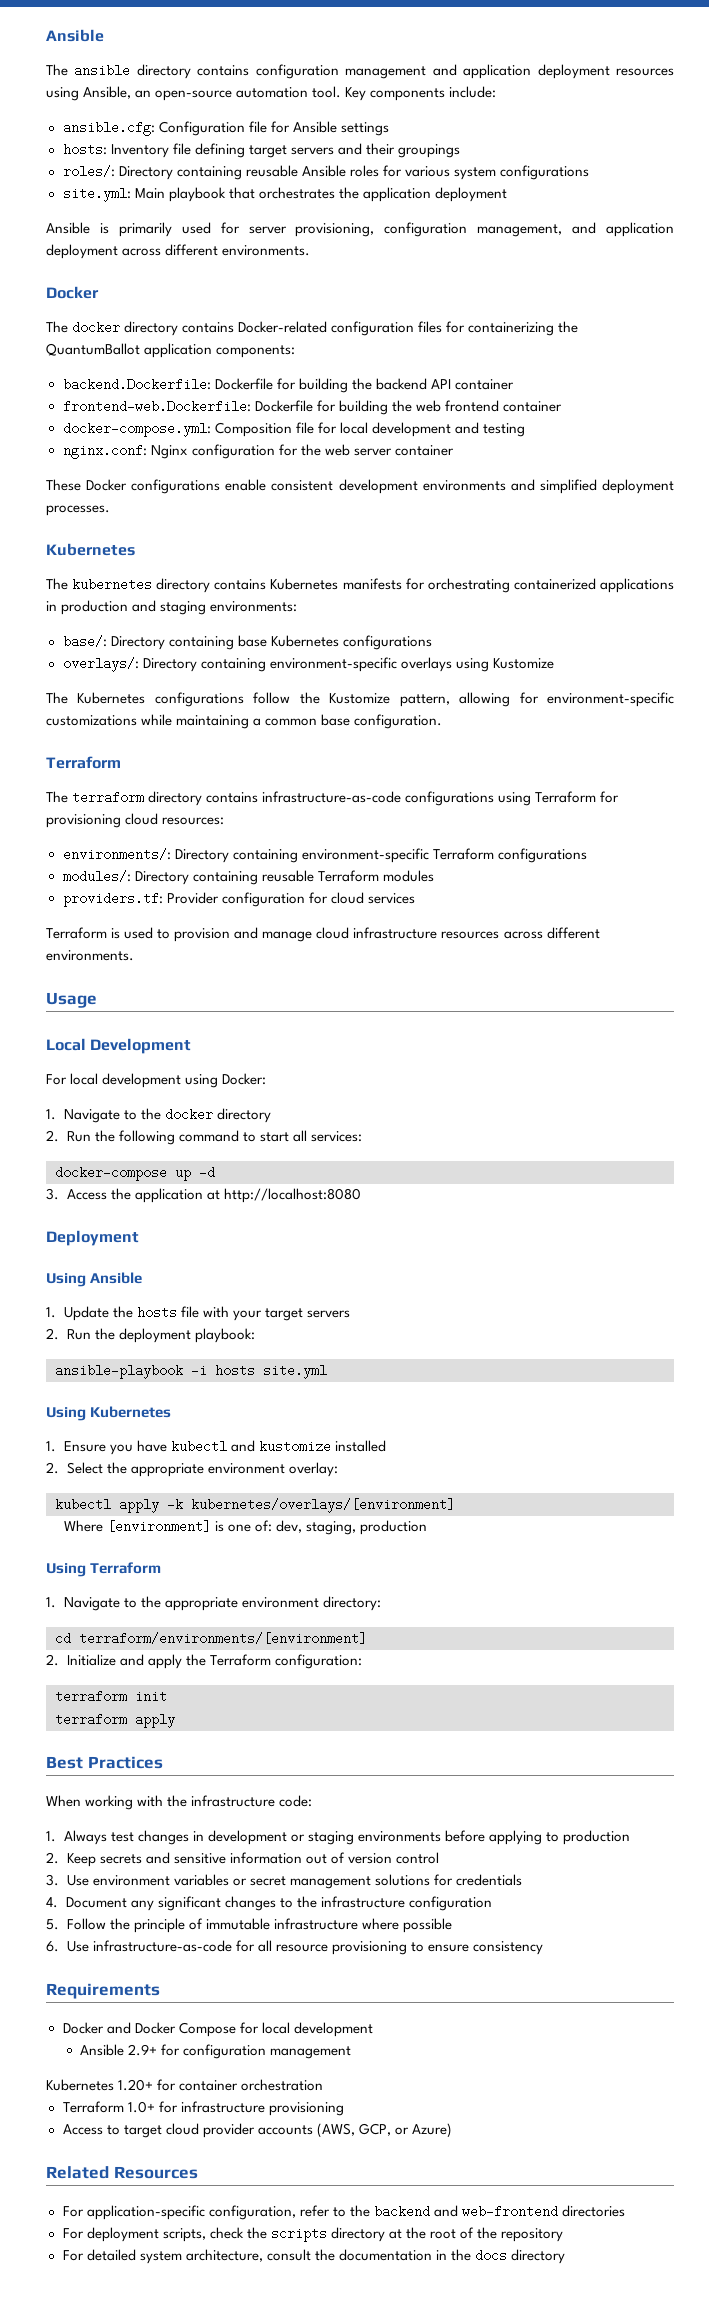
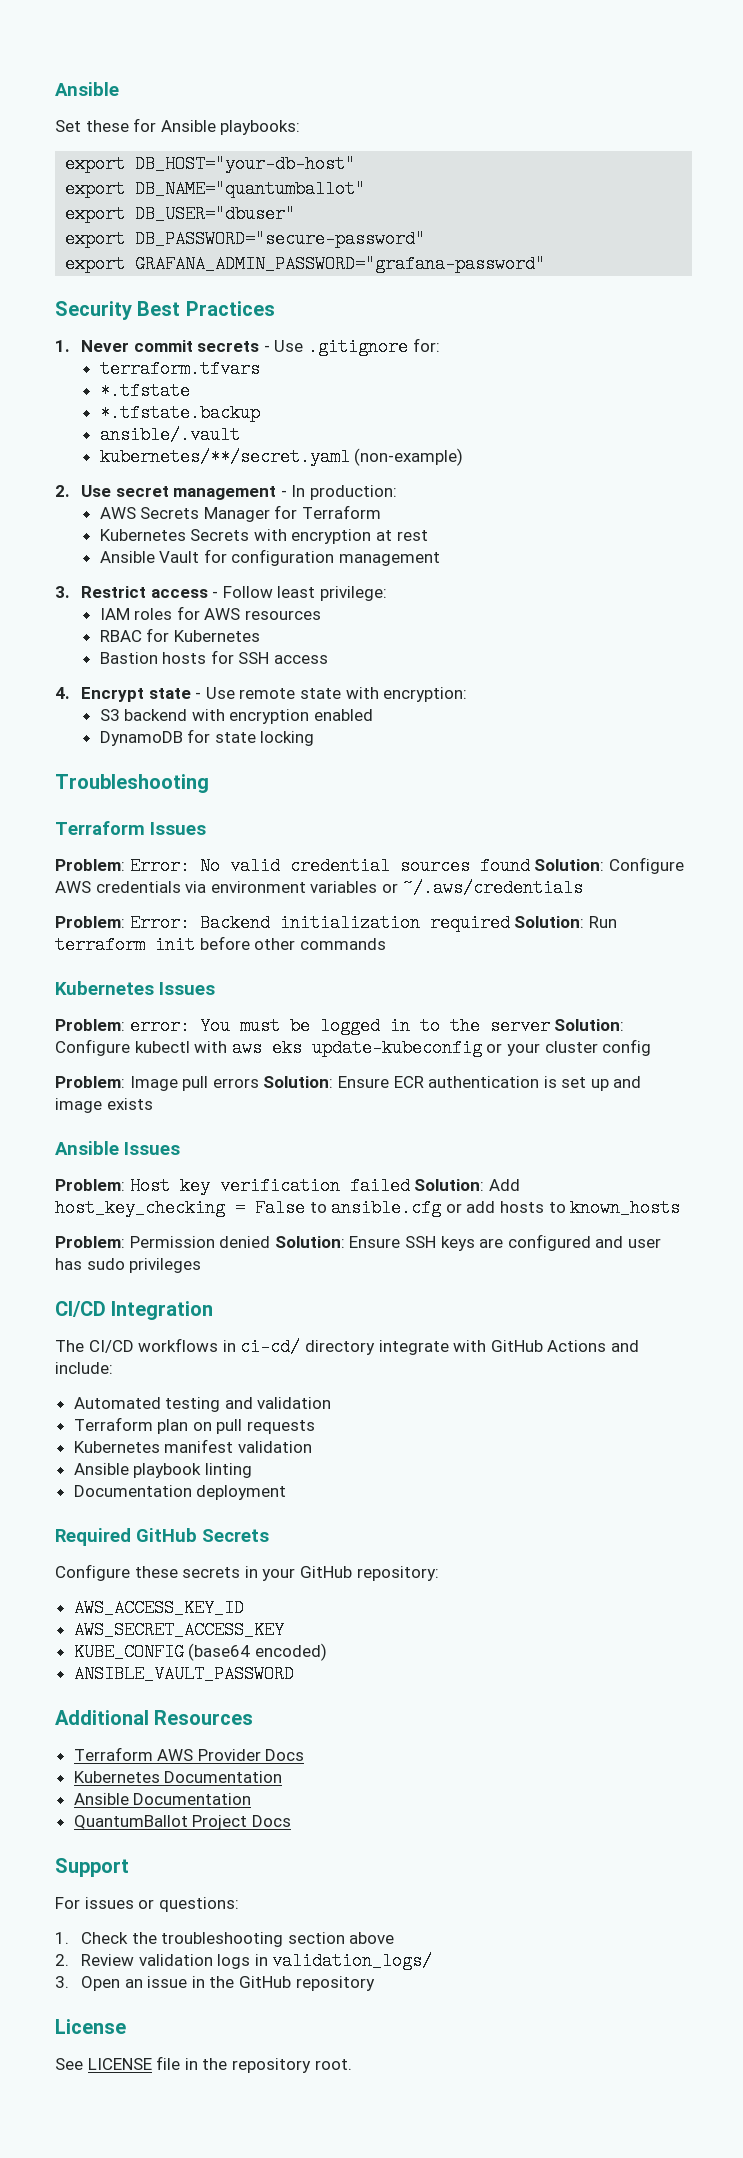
[46,29,104,42] [46,64,675,79] [46,86,497,101] [62,121,389,136] [62,143,460,158] [62,165,589,180] [62,187,507,202] [46,222,674,237] [46,244,311,259] [46,286,99,299] [46,321,579,336] [46,343,296,358] [62,378,514,393] [62,400,562,415] [62,422,525,437] [62,444,454,459] [46,479,675,494] [46,505,110,516] [46,543,135,556] [46,578,675,593] [46,600,298,615] [62,635,432,650] [62,657,554,672] [46,692,674,707] [46,714,443,729] [46,756,121,769] [46,791,620,806] [46,813,225,828] [62,848,587,863] [62,870,434,885] [62,892,415,907] [46,927,600,942] [46,950,134,961] [46,992,97,1008] [46,1038,192,1054] [46,1073,267,1088] [46,1108,271,1123] [46,1130,362,1145] [55,1166,215,1181] [46,1188,361,1203] [46,1230,139,1246] [46,1272,143,1287] [46,1306,351,1321] [46,1328,255,1343] [55,1364,327,1379] [46,1406,172,1421] [46,1440,387,1455] [46,1462,338,1477] [55,1498,455,1513] [63,1520,428,1535] [46,1562,162,1577] [46,1596,382,1611] [55,1632,367,1645] [46,1654,362,1669] [55,1690,167,1703] [55,1713,175,1728] [46,1756,163,1769] [46,1795,313,1810] [46,1830,631,1845] [46,1852,439,1867] [46,1874,522,1889] [46,1896,492,1911] [46,1918,452,1933] [46,1940,543,1955] [46,1983,160,1999] [62,2022,373,2037] [80,2044,158,2056] Ansible // The ansible directory contains configuration management and application deployment resources using Ansible, an open-source automation tool. Key components include: // ansible.cfg: Configuration file for Ansible settings // hosts: Inventory file defining target servers and their groupings // roles/: Directory containing reusable Ansible roles for various system configurations // site.yml: Main playbook that orchestrates the application deployment // Ansible is primarily used for server provisioning, configuration management, and application deployment across different environments. // Docker // The docker directory contains Docker-related configuration files for containerizing the QuantumBallot application components: // backend.Dockerfile: Dockerfile for building the backend API container // frontend-web.Dockerfile: Dockerfile for building the web frontend container // docker-compose.yml: Composition file for local development and testing // nginx.conf: Nginx configuration for the web server container // These Docker configurations enable consistent development environments and simplified deployment processes. // Kubernetes // The kubernetes directory contains Kubernetes manifests for orchestrating containerized applications in production and staging environments: // base/: Directory containing base Kubernetes configurations // overlays/: Directory containing environment-specific overlays using Kustomize // The Kubernetes configurations follow the Kustomize pattern, allowing for environment-specific customizations while maintaining a common base configuration. // Terraform // The terraform directory contains infrastructure-as-code configurations using Terraform for provisioning cloud resources: // environments/: Directory containing environment-specific Terraform configurations // modules/: Directory containing reusable Terraform modules // providers.tf: Provider configuration for cloud services // Terraform is used to provision and manage cloud infrastructure resources across different environments. // Usage // Local Development // For local development using Docker: // 1. Navigate to the docker directory // 2. Run the following command to start all services: // docker-compose up -d // 3. Access the application at http://localhost:8080 // Deployment // Using Ansible // 1. Update the hosts file with your target servers // 2. Run the deployment playbook: // ansible-playbook -i hosts site.yml // Using Kubernetes // 1. Ensure you have kubectl and kustomize installed // 2. Select the appropriate environment overlay: // kubectl apply -k kubernetes/overlays/[environment] // Where [environment] is one of: dev, staging, production // Using Terraform // 1. Navigate to the appropriate environment directory: // cd terraform/environments/[environment] // 2. Initialize and apply the Terraform configuration: // terraform init // terraform apply // Best Practices // When working with the infrastructure code: // 1. Always test changes in development or staging environments before applying to production // 2. Keep secrets and sensitive information out of version control // 3. Use environment variables or secret management solutions for credentials // 4. Document any significant changes to the infrastructure configuration // 5. Follow the principle of immutable infrastructure where possible // 6. Use infrastructure-as-code for all resource provisioning to ensure consistency // Requirements // Docker and Docker Compose for local development // Ansible 2.9+ -> [55,82,119,96] [55,118,301,135] [65,155,356,173] [65,180,366,198] [65,205,296,223] [65,230,426,248] [65,255,546,273] [55,301,275,320] [55,338,440,356] [99,360,260,378] [99,382,190,400] [99,404,260,422] [99,426,240,444] [99,448,464,466] [55,485,397,500] [99,505,382,522] [99,529,428,544] [99,551,200,563] Ansible // Set these for Ansible playbooks: // export DB_HOST="your-db-host" // export DB_NAME="quantumballot" // export DB_USER="dbuser" // export DB_PASSWORD="secure-password" // export GRAFANA_ADMIN_PASSWORD="grafana-password" // Security Best Practices // 1. Never commit secrets - Use .gitignore for: // terraform.tfvars // *.tfstate // *.tfstate.backup // ansible/.vault // kubernetes/**/secret.yaml (non-example) // 2. Use secret management - In production: // AWS Secrets Manager for Terraform // Kubernetes Secrets with encryption at rest // Ansible Vault
[46,2079,324,2091] [62,2101,344,2116] [62,2123,452,2138] [46,2166,198,2179] [62,2205,625,2220] [62,2227,564,2242] [62,2249,566,2264] Kubernetes 1.20+ for container orchestration // Terraform 1.0+ for infrastructure provisioning // Access to target cloud provider accounts (AWS, GCP, or Azure) // Related Resources // For application-specific configuration, refer to the backend and web-frontend directories // For deployment scripts, check the scripts directory at the root of the repository // For detailed system architecture, consult the documentation in the docs directory -> [55,586,387,601] [99,606,322,620] [99,628,260,642] [99,650,329,664] [55,687,468,702] [99,709,374,724] [99,729,315,746] [55,774,209,793] [55,821,206,835] [55,857,684,875] [55,879,583,897] [55,914,617,932] [55,936,386,954] [55,981,215,995] [55,1017,625,1035] [55,1039,652,1057] [55,1076,642,1091] [55,1098,153,1113] [55,1141,180,1155] [55,1177,520,1195] [55,1199,681,1217] [55,1234,661,1251] [55,1258,202,1273] [55,1301,214,1320] [55,1338,639,1356] [55,1362,113,1374] [73,1397,332,1412] [73,1417,316,1434] [73,1439,312,1453] [73,1463,252,1478] [73,1485,287,1500] [55,1528,269,1546] [55,1564,439,1581] [73,1599,244,1617] [73,1621,284,1639] [73,1643,327,1661] [73,1665,294,1683] [55,1710,254,1725] [73,1747,305,1761] [73,1771,283,1783] [73,1793,252,1805] [73,1815,291,1830] [55,1858,129,1877] [55,1897,239,1912] [55,1932,395,1947] [55,1952,433,1970] [55,1976,375,1991] [55,2019,126,2034] [55,2056,352,2073] 3. Restrict access - Follow least privilege: // IAM roles for AWS resources // RBAC for Kubernetes // Bastion hosts for SSH access // 4. Encrypt state - Use remote state with encryption: // S3 backend with encryption enabled // DynamoDB for state locking // Troubleshooting // Terraform Issues // Problem: Error: No valid credential sources found Solution: Configure AWS credentials via environment variables or ~/.aws/credentials // Problem: Error: Backend initialization required Solution: Run terraform init before other commands // Kubernetes Issues // Problem: error: You must be logged in to the server Solution: Configure kubectl with aws eks update-kubeconfig or your cluster config // Problem: Image pull errors Solution: Ensure ECR authentication is set up and image exists // Ansible Issues // Problem: Host key verification failed Solution: Add host_key_checking = False to ansible.cfg or add hosts to known_hosts // Problem: Permission denied Solution: Ensure SSH keys are configured and user has sudo privileges // CI/CD Integration // The CI/CD workflows in ci-cd/ directory integrate with GitHub Actions and include: // Automated testing and validation // Terraform plan on pull requests // Kubernetes manifest validation // Ansible playbook linting // Documentation deployment // Required GitHub Secrets // Configure these secrets in your GitHub repository: // AWS_ACCESS_KEY_ID // AWS_SECRET_ACCESS_KEY // KUBE_CONFIG (base64 encoded) // ANSIBLE_VAULT_PASSWORD // Additional Resources // Terraform AWS Provider Docs // Kubernetes Documentation // Ansible Documentation // QuantumBallot Project Docs // Support // For issues or questions: // 1. Check the troubleshooting section above // 2. Review validation logs in validation_logs/ // 3. Open an issue in the GitHub repository // License // See LICENSE file in the repository root.

